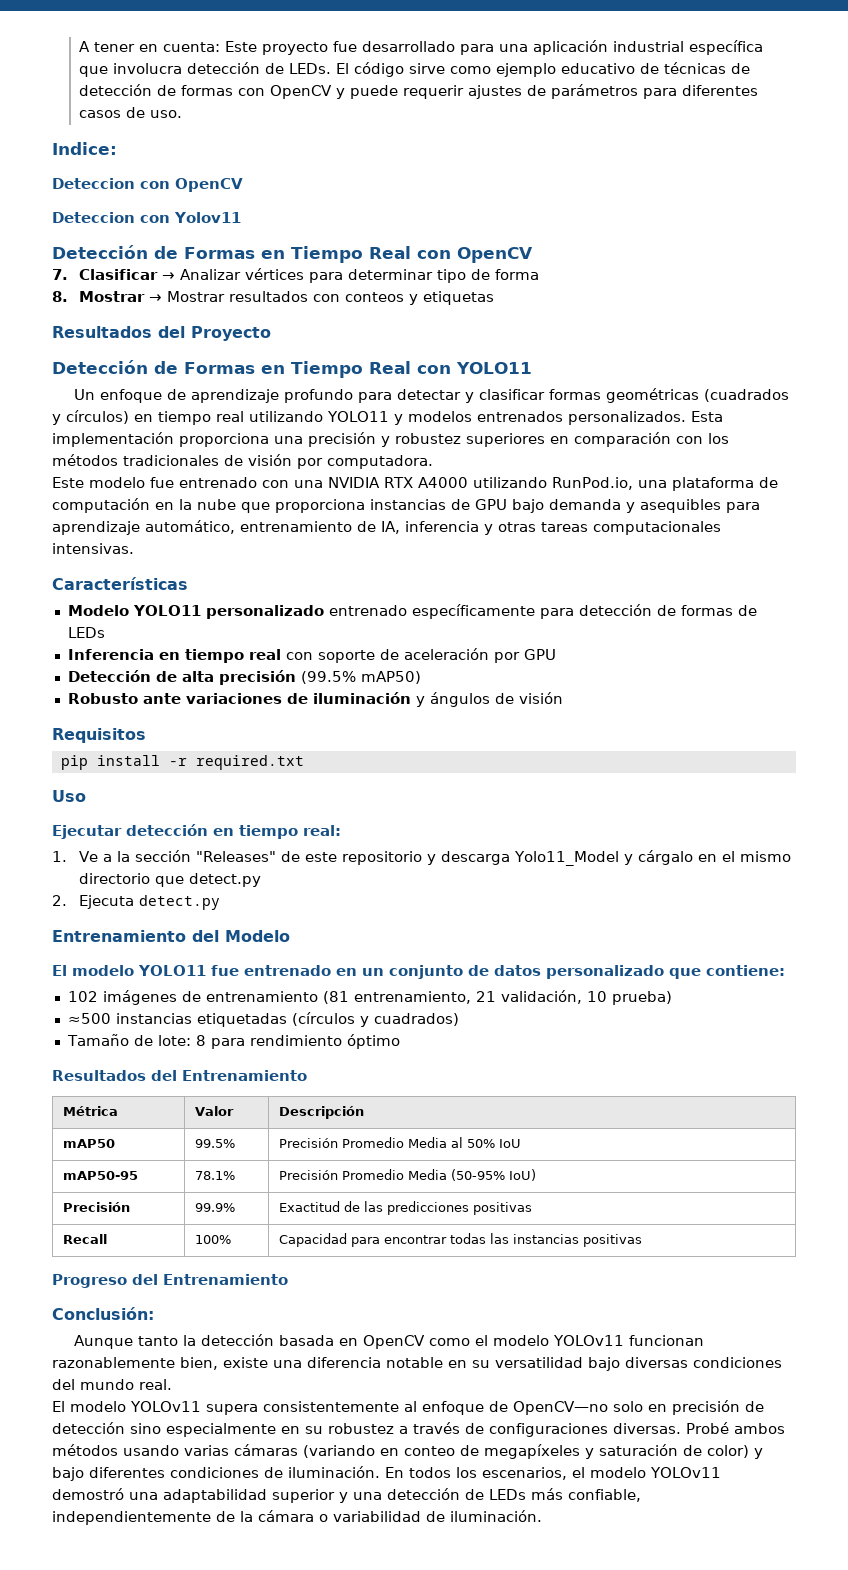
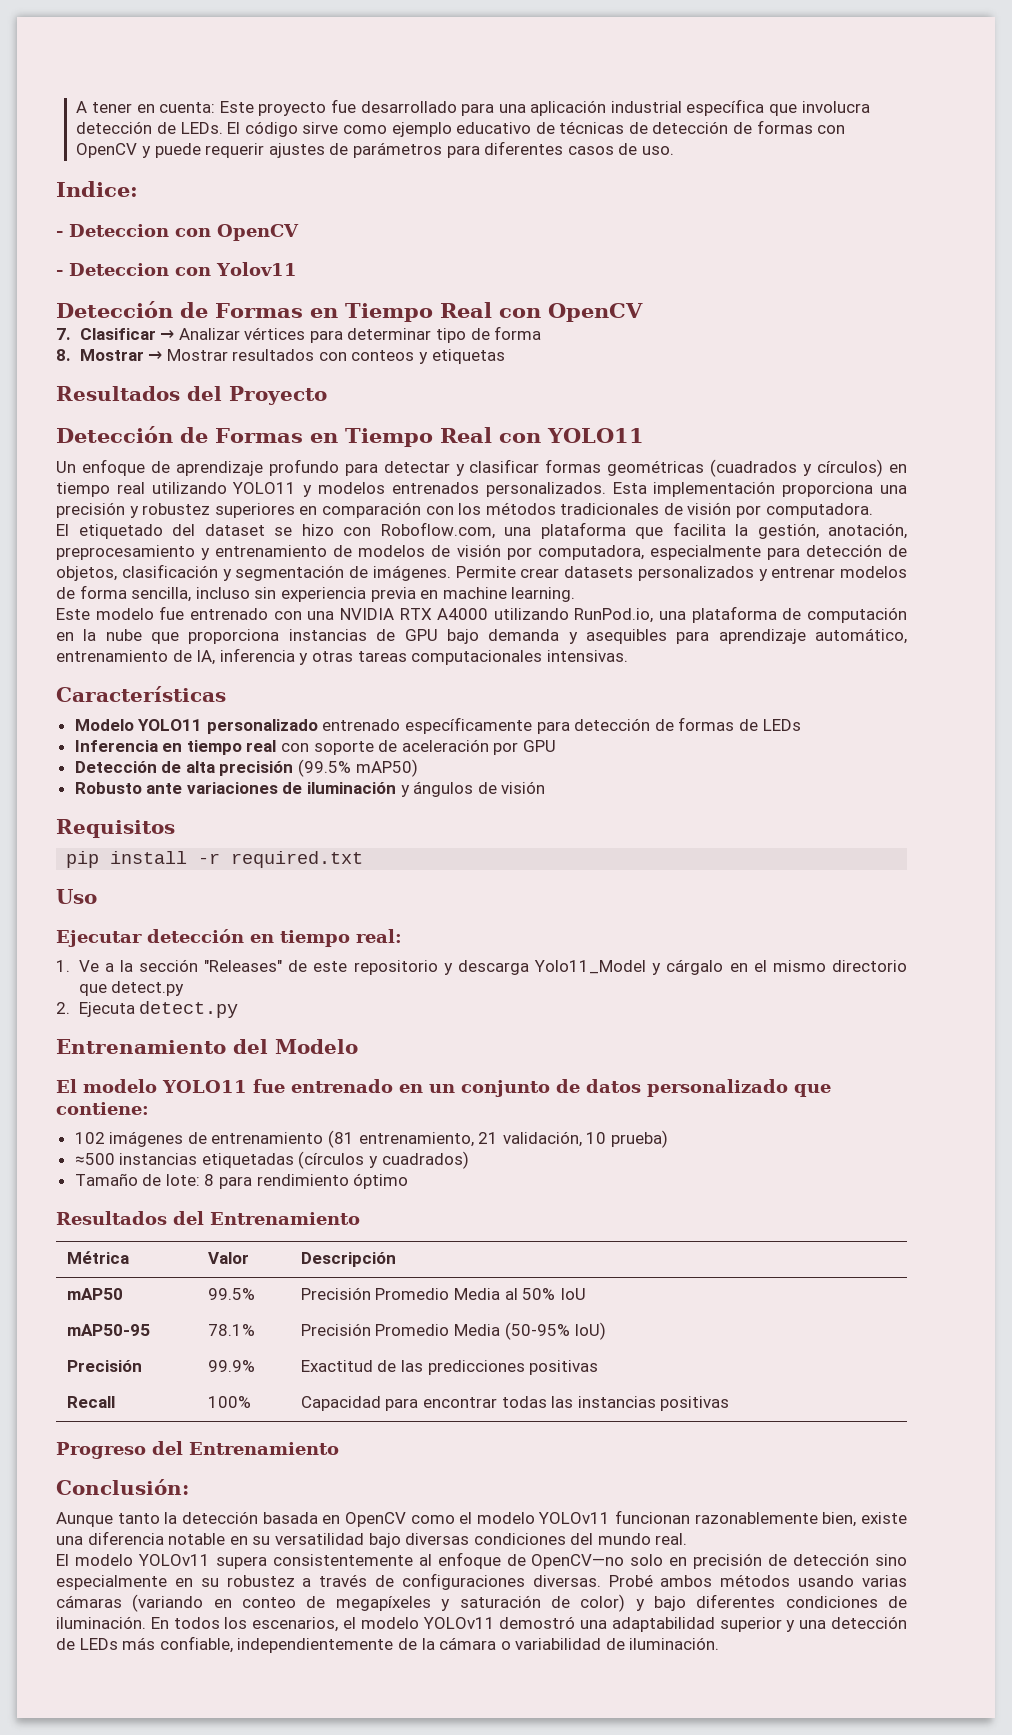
(117, 148) none -> [56,231,63,237] -
(243, 185) none -> [56,270,63,276] -
(433, 462) none -> [56,522,907,539] [56,544,907,560] [56,564,907,581] [56,585,576,602] // El etiquetado del dataset se hizo con Roboflow.com, una plataforma que facilita la gestión, anotación, preprocesamiento y entrenamiento de modelos de visión por computadora, especialmente para detección de objetos, clasificación y segmentación de imágenes. Permite crear datasets personalizados y entrenar modelos de forma sencilla, incluso sin experiencia previa en machine learning.

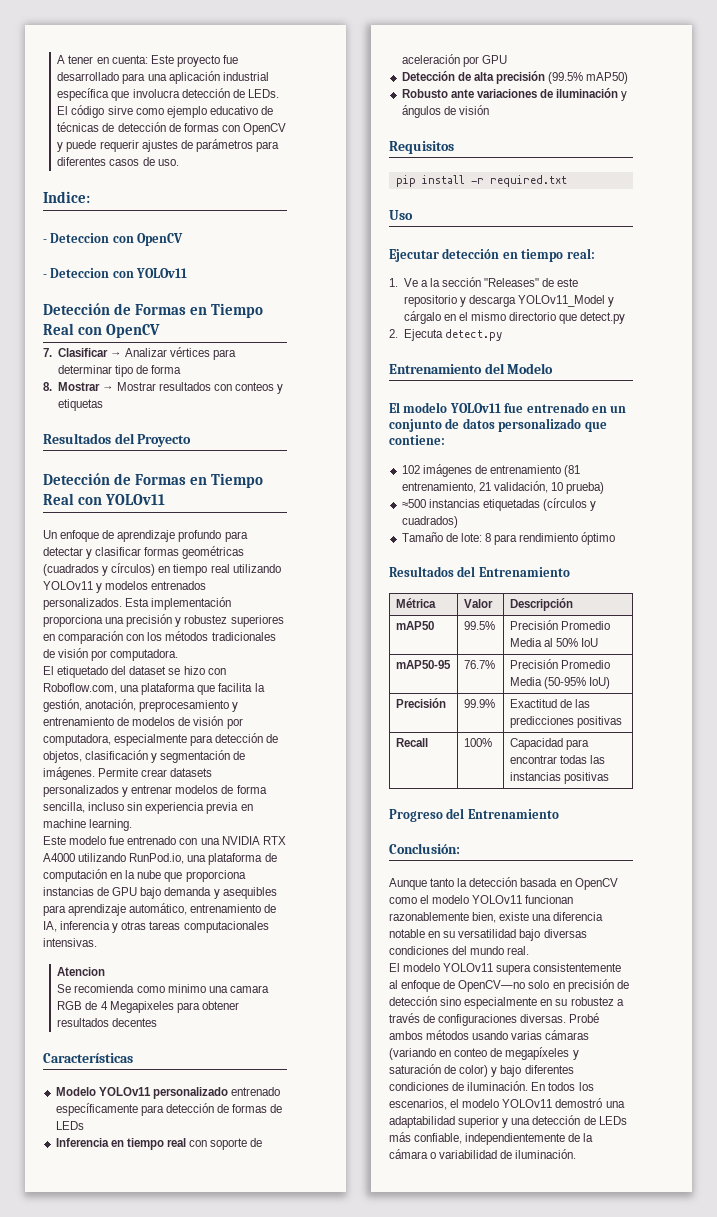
[216,262,297,276] Yolov11 -> [136,268,188,278] YOLOv11
[546,428,644,443] YOLO11 -> [104,494,165,505] YOLOv11
[232,482,297,494] YOLO11 -> [43,581,93,590] YOLOv11
(628, 656) none -> [57,967,106,976] [57,984,269,993] [57,1001,239,1013] [57,1018,158,1027] // Atencion // Se recomienda como minimo una camara RGB de 4 Megapixeles para obtener resultados decentes
[138,719,203,731] YOLO11 -> [98,1087,151,1096] YOLOv11
[534,960,647,974] Yolo11_Model -> [518,295,606,307] YOLOv11_Model
[162,1080,247,1093] YOLO11 -> [449,403,501,413] YOLOv11
[207,1324,255,1336] 78.1% -> [463,660,495,669] 76.7%

